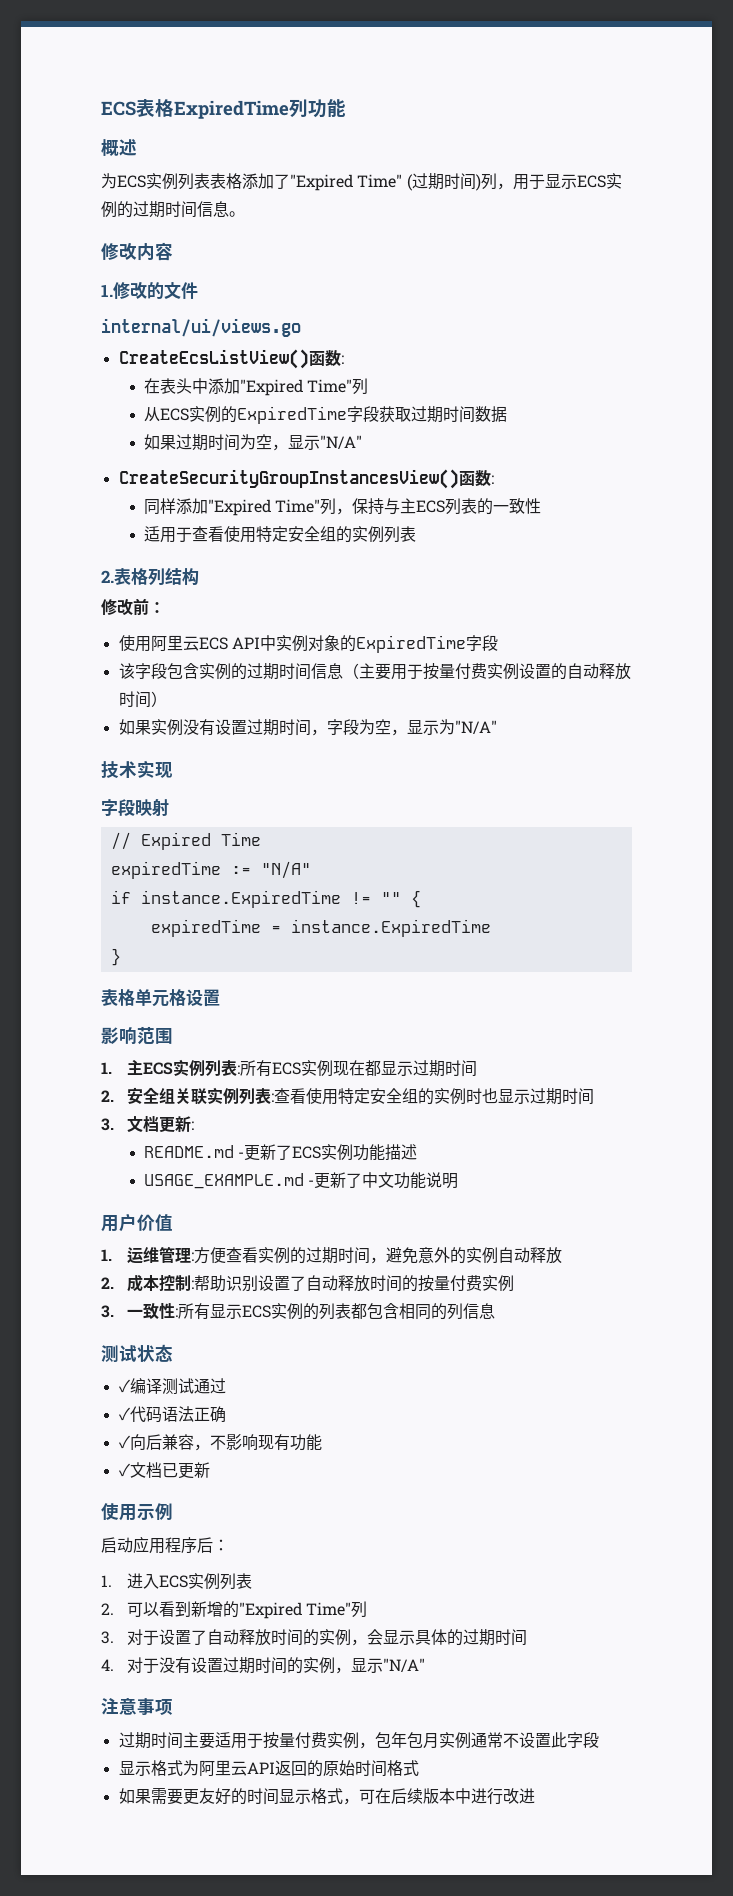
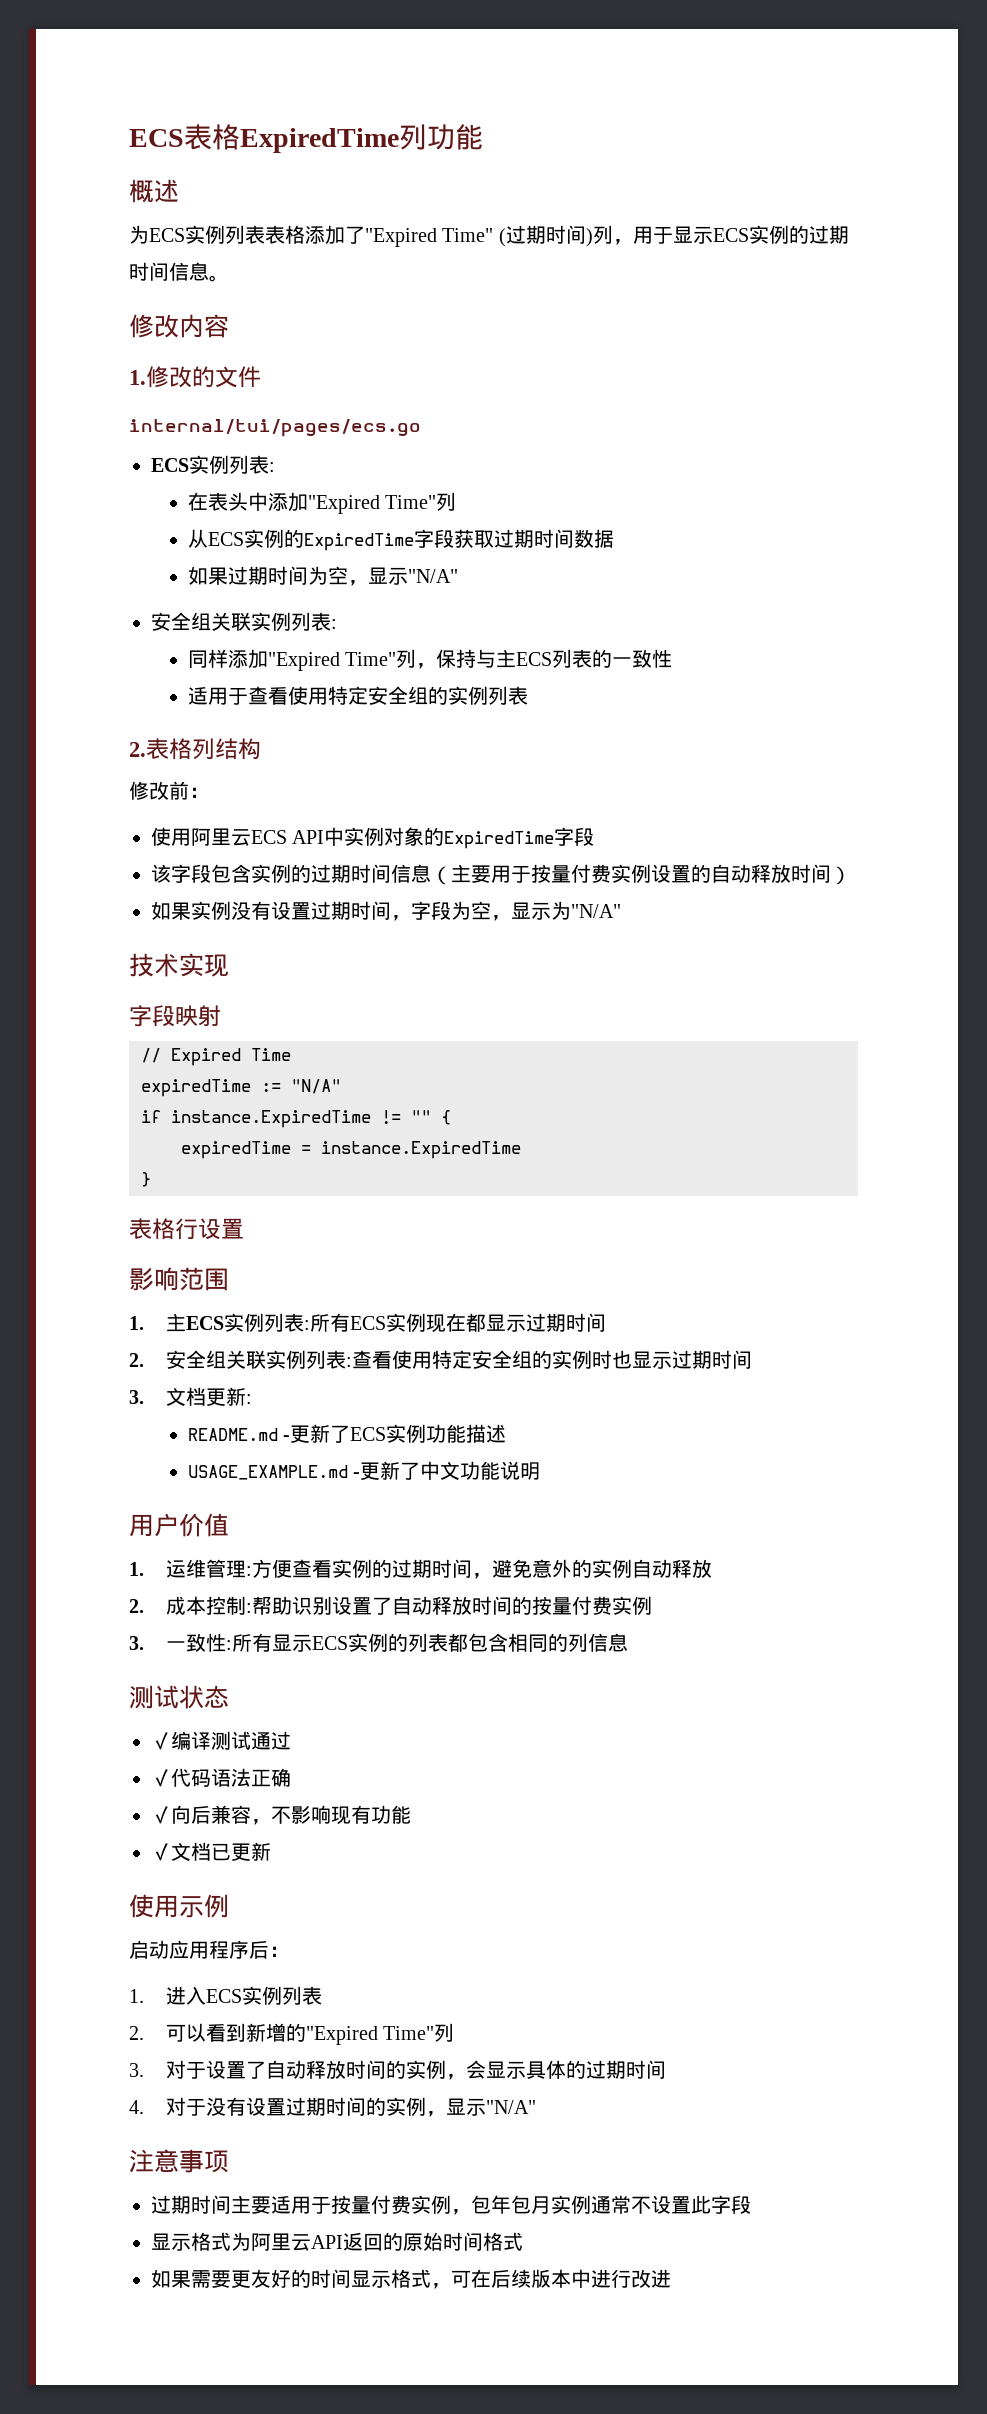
[101,318,301,337] [118,349,341,369] internal/ui/views.go // CreateEcsListView()函数 -> [129,419,421,437] [151,455,269,474] internal/tui/pages/ecs.go // ECS实例列表
[118,469,491,489] CreateSecurityGroupInstancesView()函数 -> [151,612,331,631] 安全组关联实例列表
[135,989,186,1007] 单元格 -> [175,1218,198,1240] 行

